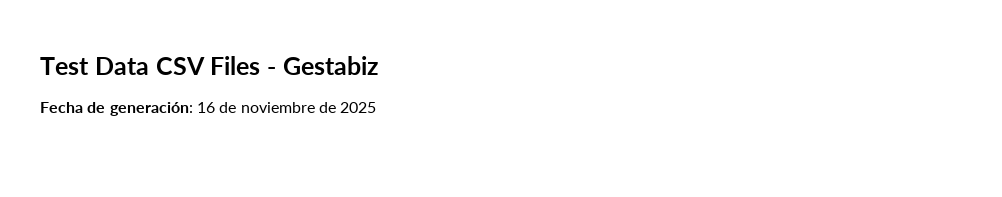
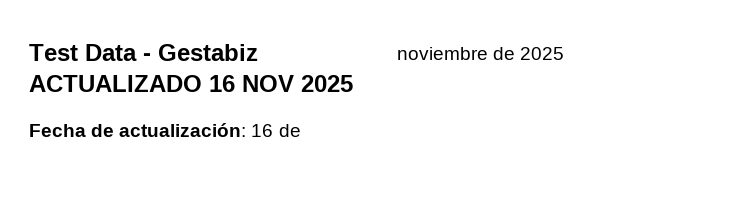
[155,56,261,75] CSV Files -> (137, 52) none
(378, 65) none -> [29,75,353,92] ACTUALIZADO 16 NOV 2025
[109,102,193,116] generación: -> [119,123,247,137] actualización:

